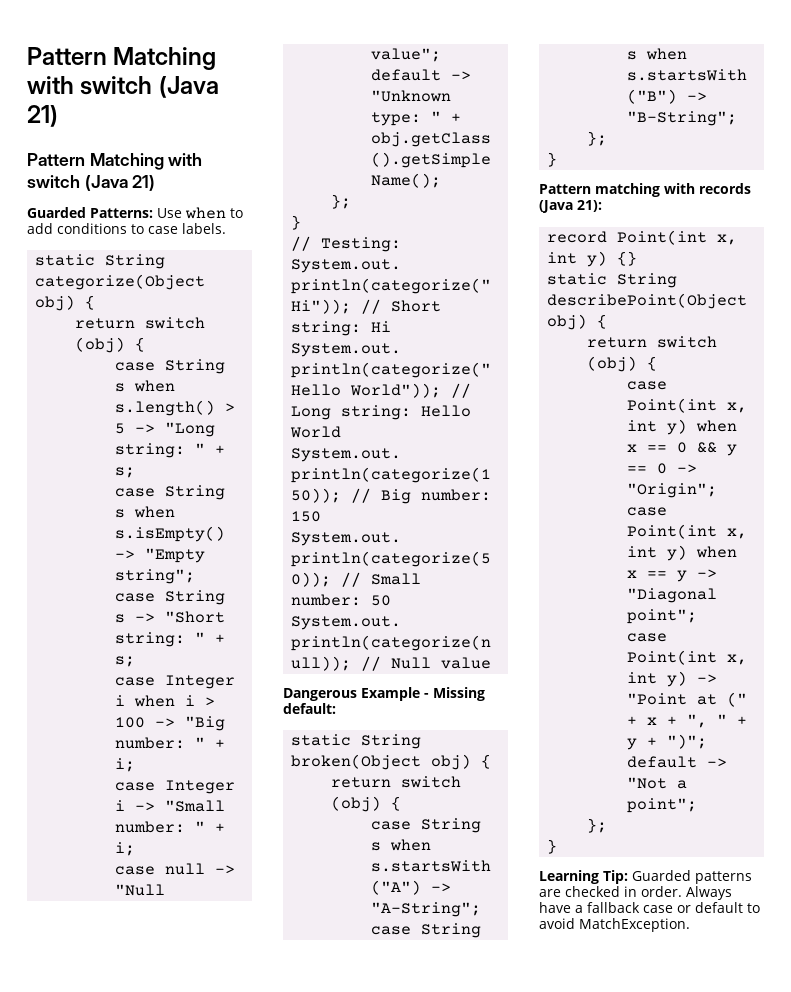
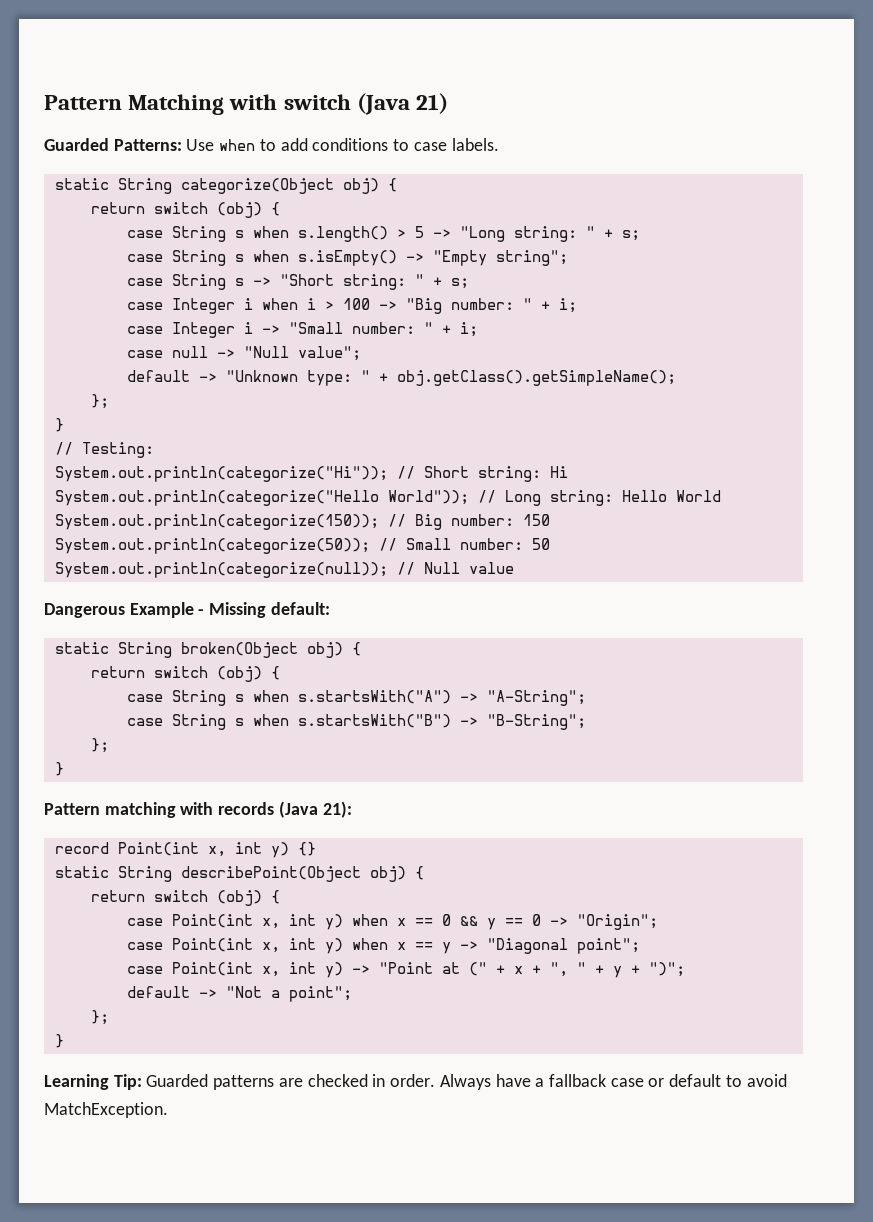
[27,47,217,70] [27,76,219,98] [27,105,58,127] [27,153,203,170] [27,175,156,191] Pattern Matching with switch (Java 21) // Pattern Matching with switch (Java 21) -> [44,93,449,115] Pattern Matching with switch (Java 21)

